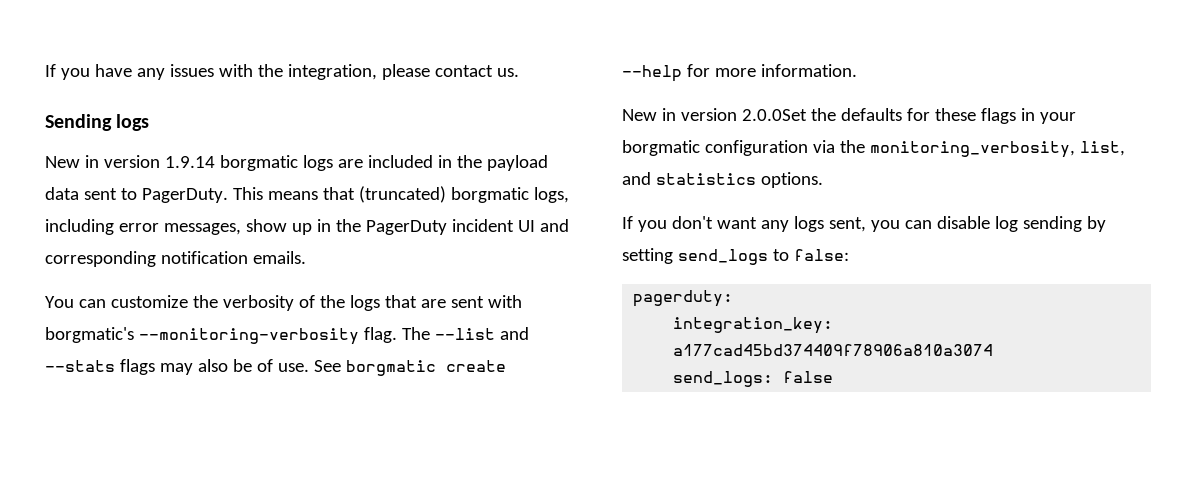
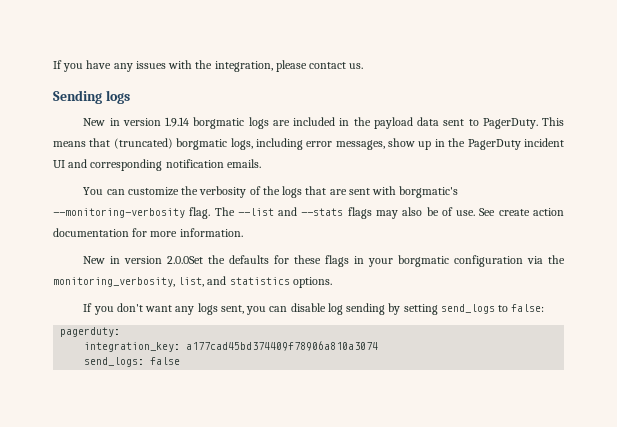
[345,360,506,376] [622,65,682,82] borgmatic create --help -> [498,208,564,216] [53,228,129,237] create action documentation

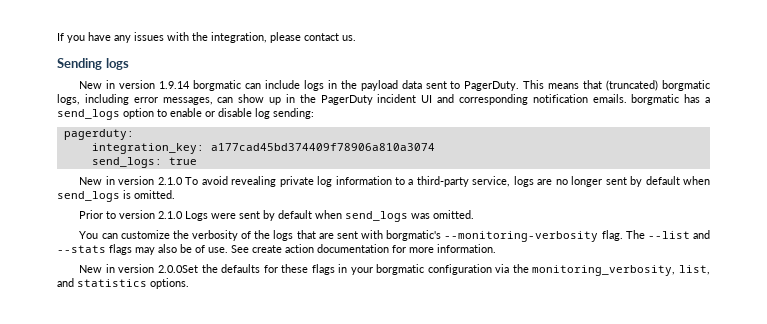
[248,117,336,129] logs are included -> [245,80,324,91] can include logs
(385, 145) none -> [217,97,234,103] can
(261, 163) none -> [631,94,711,105] [57,108,314,120] [63,129,134,140] [91,143,435,154] [91,157,197,168] [79,176,711,187] [57,190,175,202] [79,210,475,222] borgmatic has a send_logs option to enable or disable log sending: // pagerduty: // integration_key: a177cad45bd374409f78906a810a3074 // send_logs: true // New in version 2.1.0 To avoid revealing private log information to a third-party service, logs are no longer sent by default when send_logs is omitted. // Prior to version 2.1.0 Logs were sent by default when send_logs was omitted.
[83,303,545,315] [60,327,121,337] [84,341,379,352] [84,357,181,367] // If you don't want any logs sent, you can disable log sending by setting send_logs to false: // pagerduty: // integration_key: a177cad45bd374409f78906a810a3074 // send_logs: false -> (189, 283) none

